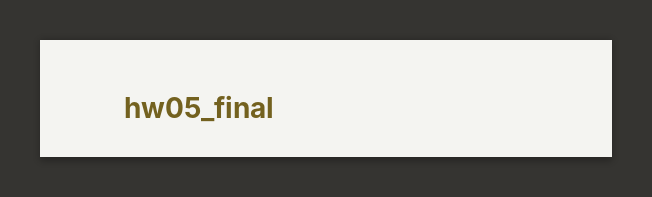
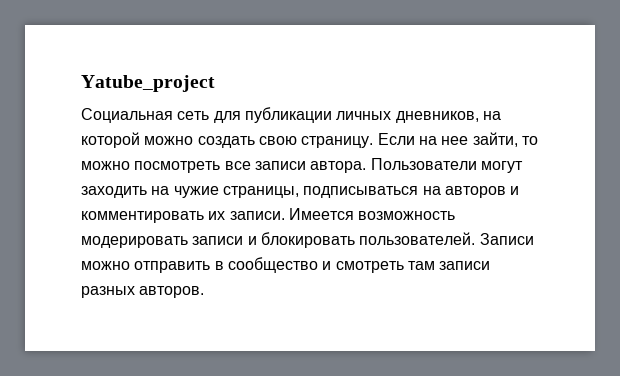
[124,95,274,122] hw05_final -> [81,75,215,92] [81,107,501,123] [81,132,538,148] [81,158,523,173] [81,186,520,198] [81,208,456,223] [81,232,534,248] [81,257,491,273] [81,286,205,298] Yatube_project // Социальная сеть для публикации личных дневников, на которой можно создать свою страницу. Если на нее зайти, то можно посмотреть все записи автора. Пользователи могут заходить на чужие страницы, подписываться на авторов и комментировать их записи. Имеется возможность модерировать записи и блокировать пользователей. Записи можно отправить в сообщество и смотреть там записи разных авторов.

